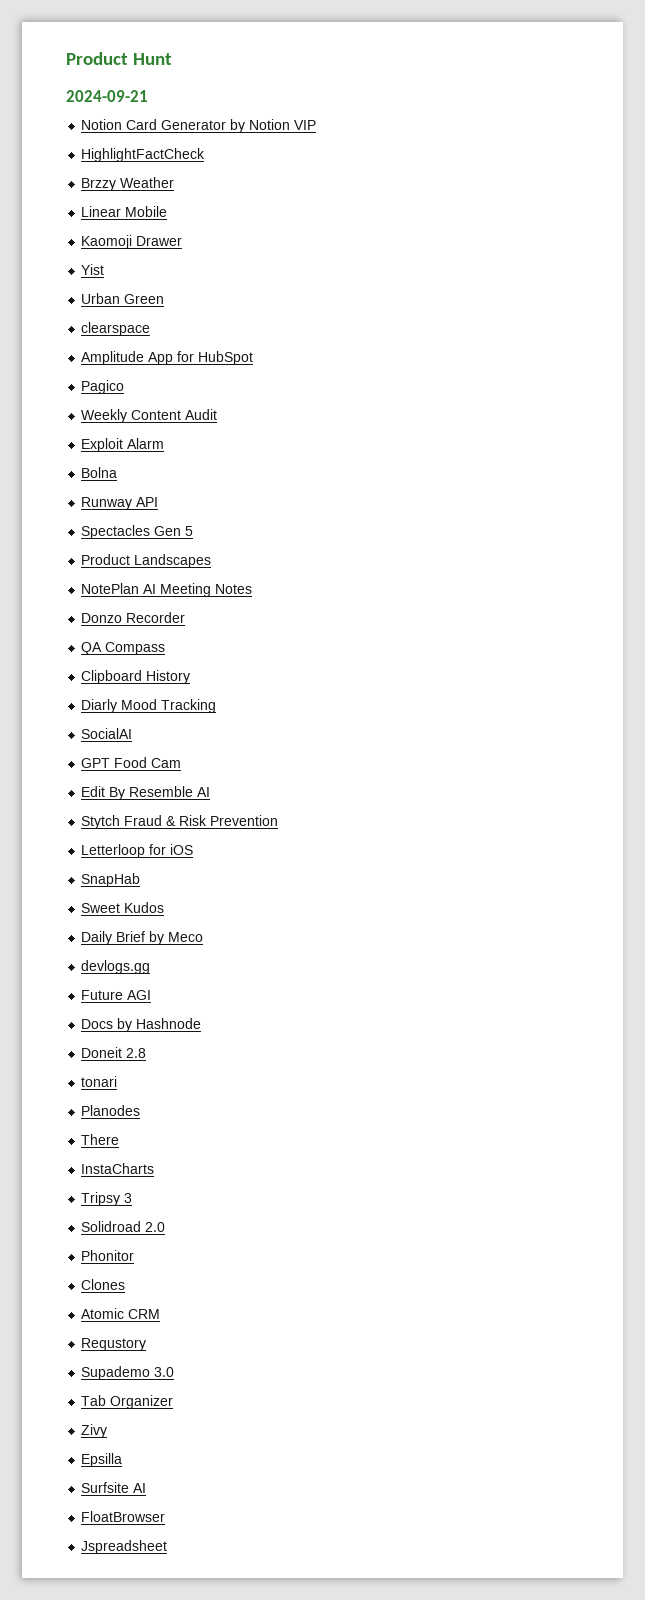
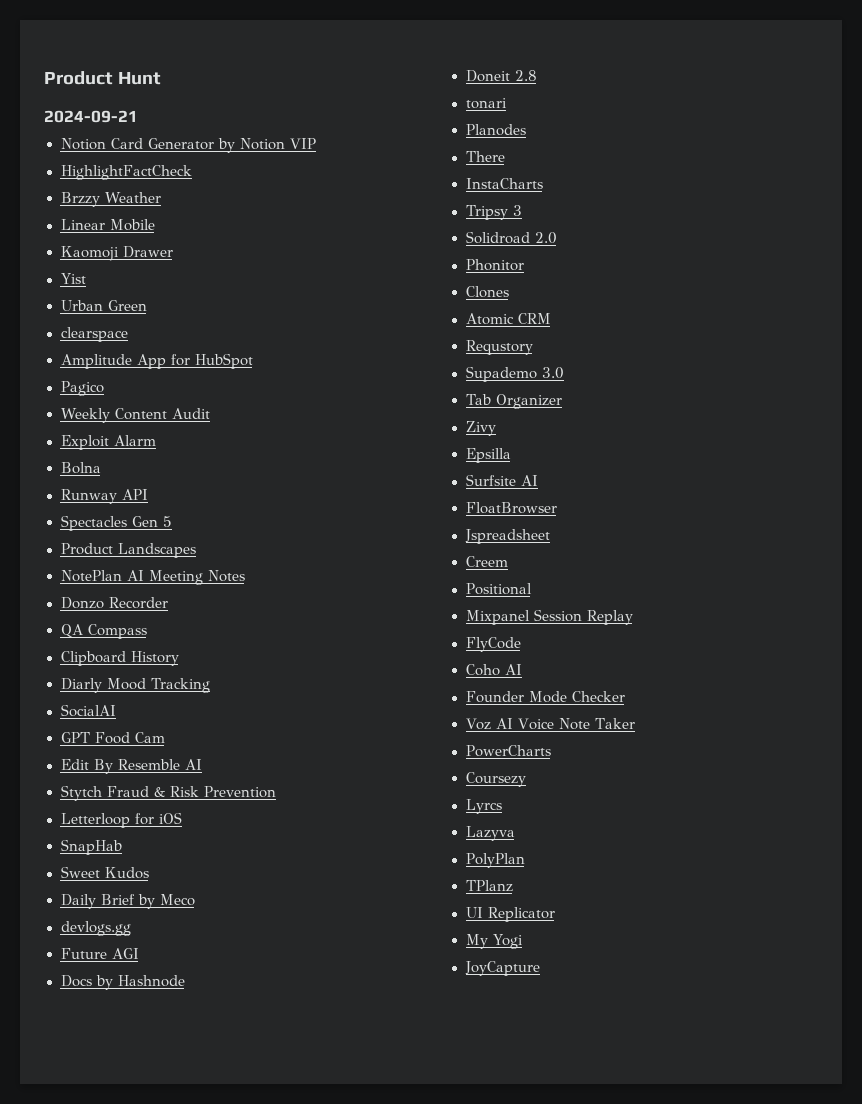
(168, 1547) none -> [465,556,508,567] [465,583,532,595] [465,609,633,625] [465,637,521,652] [465,664,522,676] [465,691,625,703] [465,718,636,730] [465,745,551,757] [465,772,526,787] [465,799,502,814] [465,826,515,841] [465,853,525,868] [465,880,513,892] [465,907,555,922] [465,934,524,949] [464,961,540,976] // Creem // Positional // Mixpanel Session Replay // FlyCode // Coho AI // Founder Mode Checker // Voz AI Voice Note Taker // PowerCharts // Coursezy // Lyrcs // Lazyva // PolyPlan // TPlanz // UI Replicator // My Yogi // JoyCapture

